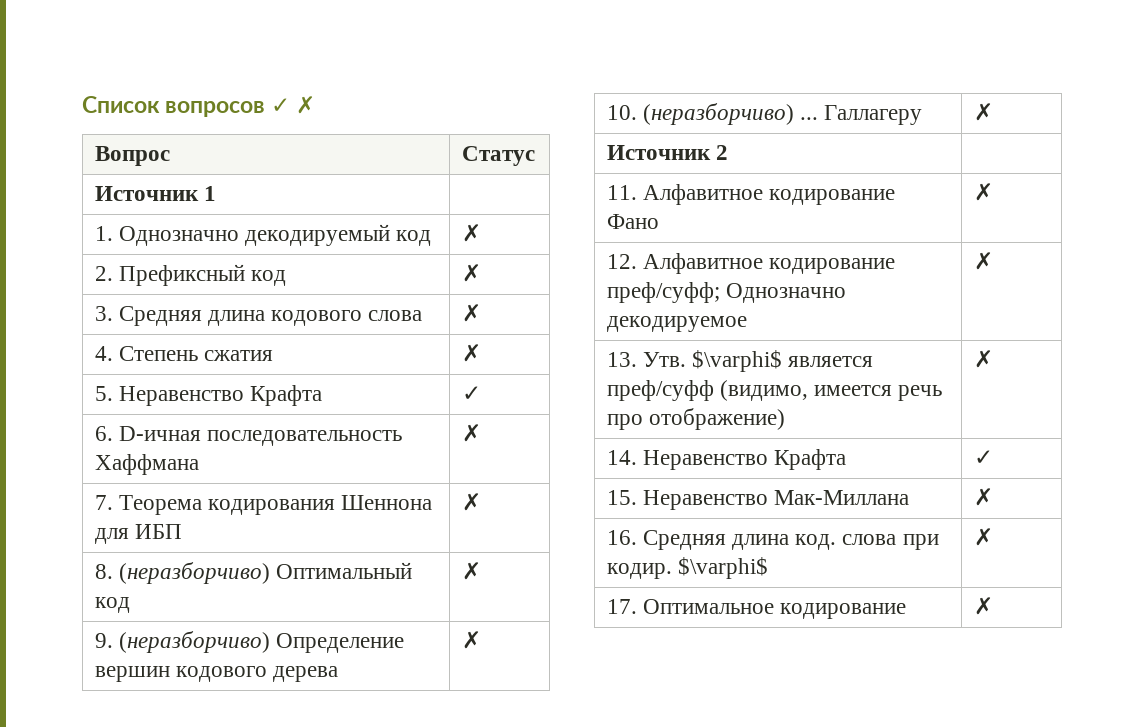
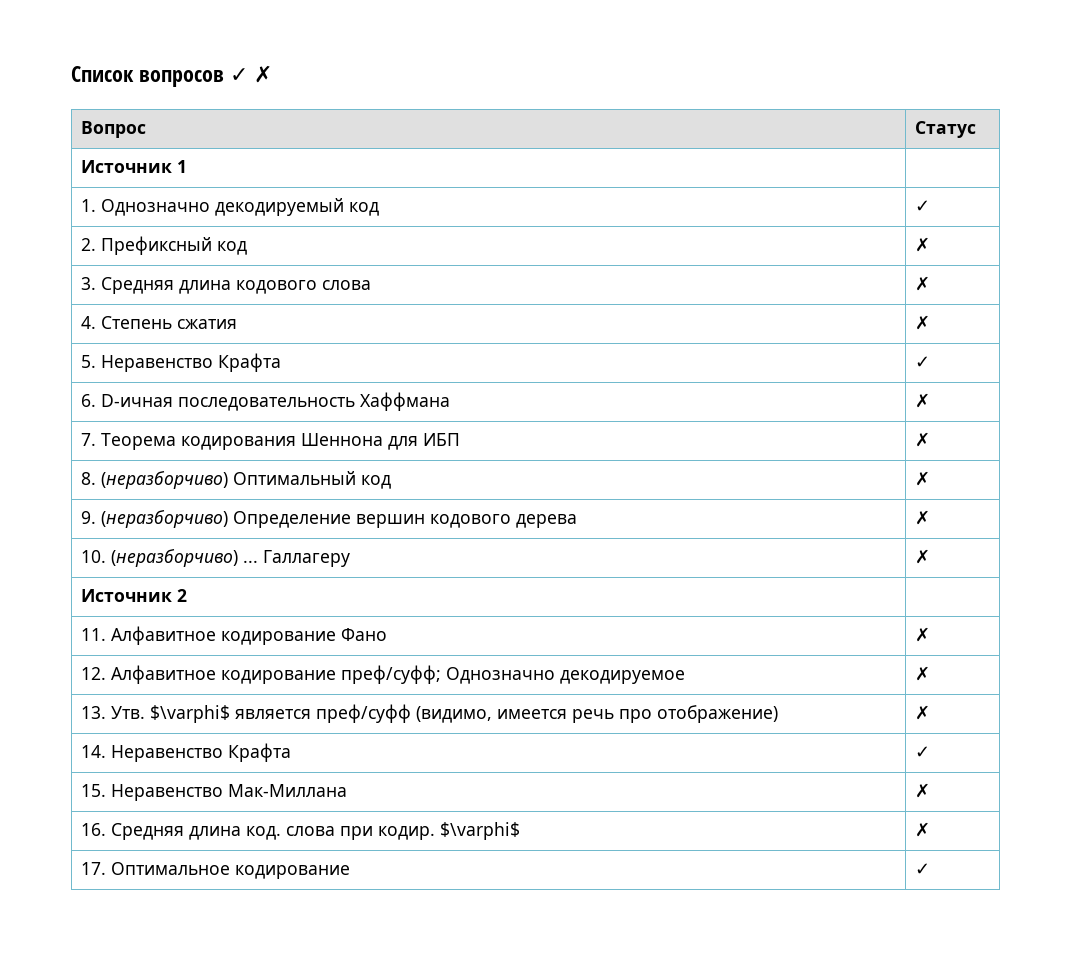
[461,224,481,242] ✗ -> [914,200,930,212] ✓
[973,597,993,615] ✗ -> [914,863,930,875] ✓

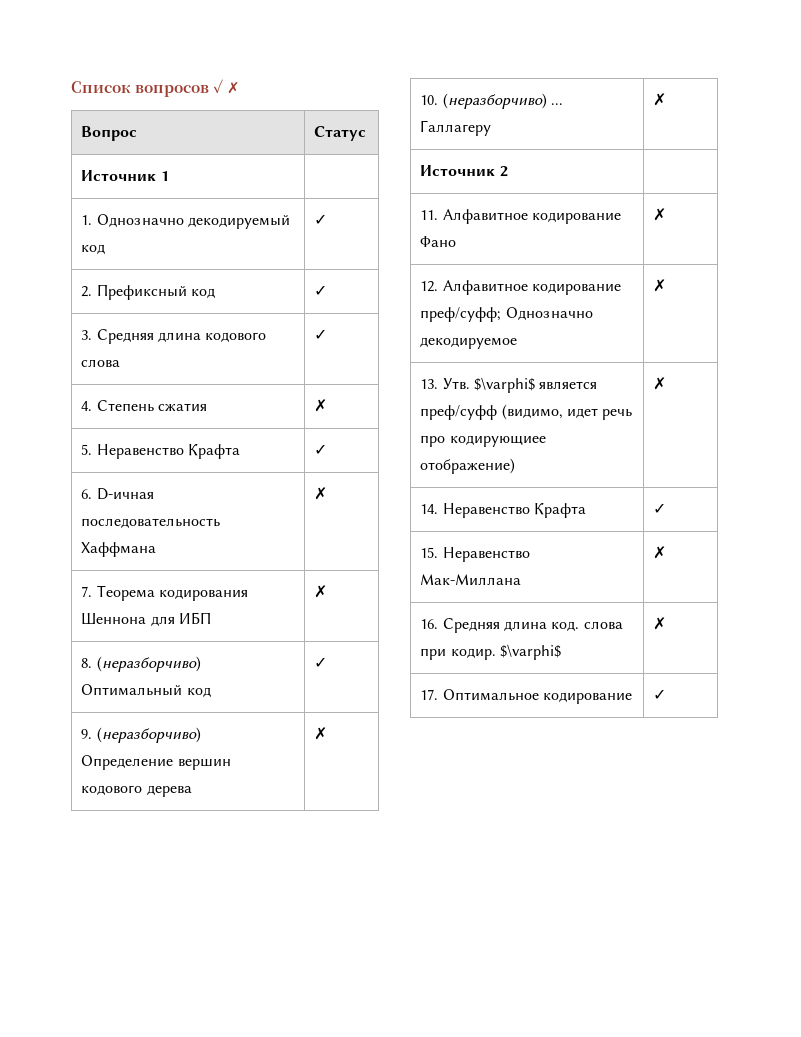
[914,237,930,252] ✗ -> [314,285,328,296] ✓
[914,276,930,291] ✗ -> [314,329,328,340] ✓
[914,471,930,486] ✗ -> [314,657,328,668] ✓
[496,709,567,719] имеется -> [566,408,598,419] идет
(652, 716) none -> [449,435,546,447] кодирующиее

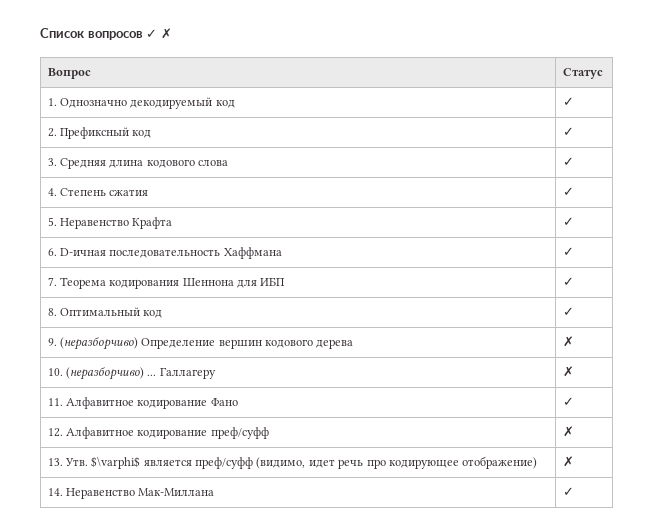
[81,170,169,181] // Источник 1 | -> (603, 73) none
[314,399,328,412] ✗ -> [562,187,574,196] ✓
[314,487,328,500] ✗ -> [562,247,574,256] ✓
[314,585,328,598] ✗ -> [562,277,574,286] ✓
[96,656,201,672] (неразборчиво) -> (57, 312) none
[420,165,508,177] // Источник 2 | -> (574, 371) none
[653,208,667,221] ✗ -> [562,397,574,406] ✓
[420,307,593,322] [420,337,518,349] преф/суфф; Однозначно декодируемое -> [210,427,269,439] преф/суфф
[449,435,546,447] кодирующиее -> [388,459,459,469] кодирующее
[533,503,586,518] [653,503,667,514] [420,547,530,562] [420,574,522,585] [653,546,667,559] [420,618,623,633] [420,644,561,660] [653,617,667,630] [420,689,632,704] [653,689,667,700] Крафта | ✓ // 15. Неравенство Мак-Миллана | ✗ // 16. Средняя длина код. слова при кодир. $\varphi$ | ✗ // 17. Оптимальное кодирование | ✓ -> [138,488,215,496] [562,487,574,496] Мак-Миллана | ✓

